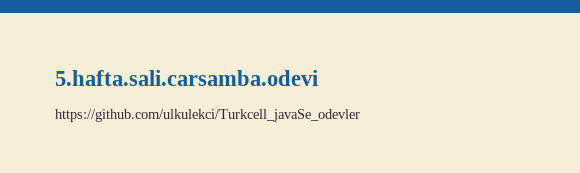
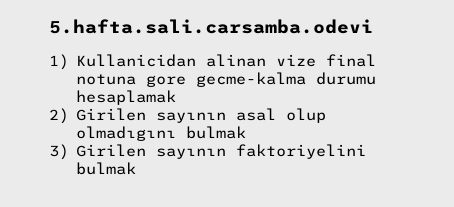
[55,109,360,122] https://github.com/ulkulekci/Turkcell_javaSe_odevler -> [49,54,377,70] [76,72,377,87] [76,90,177,105] [49,108,327,124] [76,126,247,141] [49,144,367,160] [76,162,137,175] 1) Kullanicidan alinan vize final notuna gore gecme-kalma durumu hesaplamak // 2) Girilen sayının asal olup olmadıgını bulmak // 3) Girilen sayının faktoriyelini bulmak

